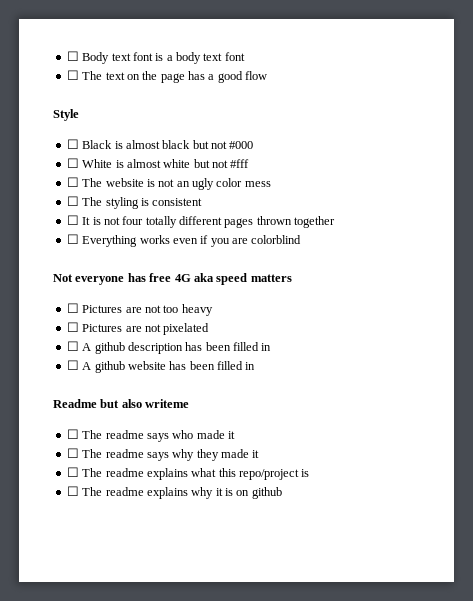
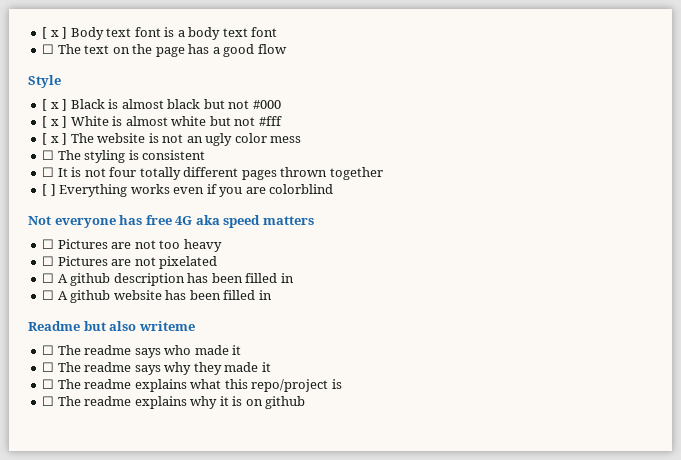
[66,51,79,61] ☐ -> [42,27,68,39] [ x ]
[66,139,79,149] ☐ -> [42,99,68,111] [ x ]
[66,158,79,168] ☐ -> [42,116,68,128] [ x ]
[66,177,79,187] ☐ -> [42,133,68,145] [ x ]
[66,234,79,244] ☐ -> [42,184,56,196] [ ]

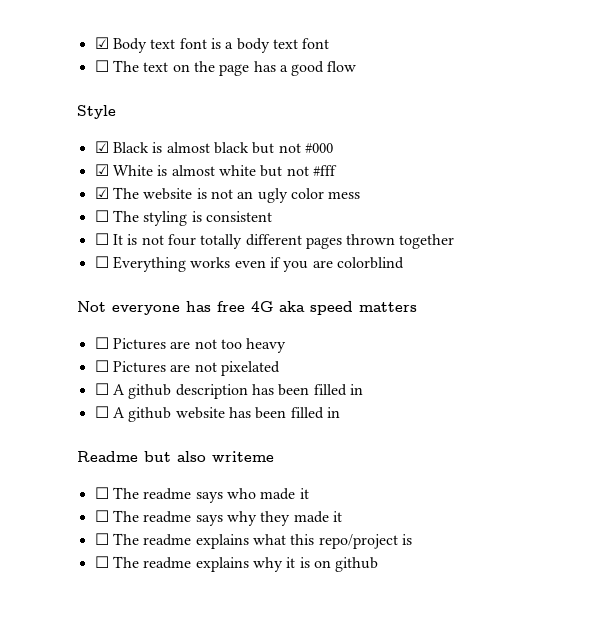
[42,27,68,39] [ x ] -> [94,37,109,49] ☑
[42,99,68,111] [ x ] -> [94,141,109,153] ☑
[42,116,68,128] [ x ] -> [94,164,109,176] ☑
[42,133,68,145] [ x ] -> [94,187,109,199] ☑
[42,184,56,196] [ ] -> [94,256,109,268] ☐

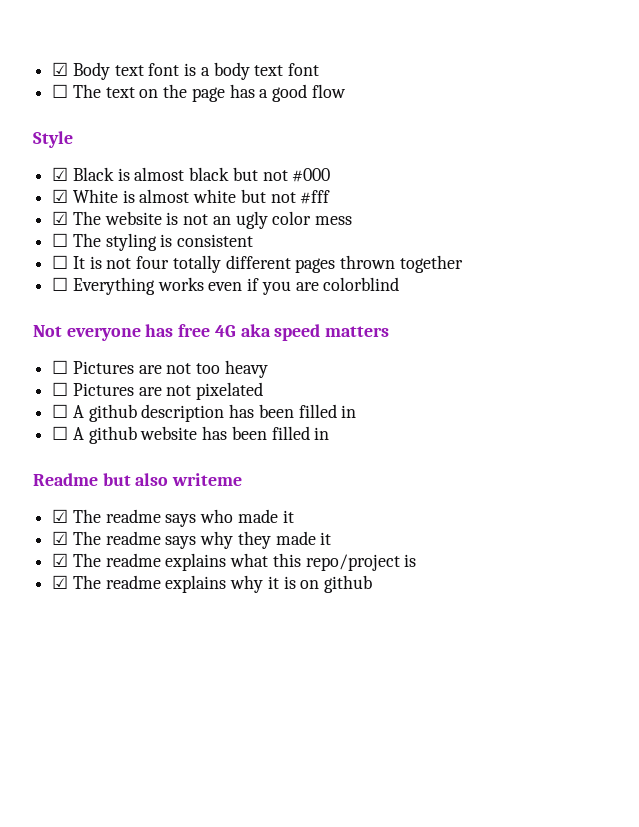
[94,487,109,499] ☐ -> [52,509,69,523] ☑
[94,510,109,522] ☐ -> [52,531,69,545] ☑
[94,533,109,545] ☐ -> [52,553,69,567] ☑
[94,556,109,568] ☐ -> [52,575,69,589] ☑

